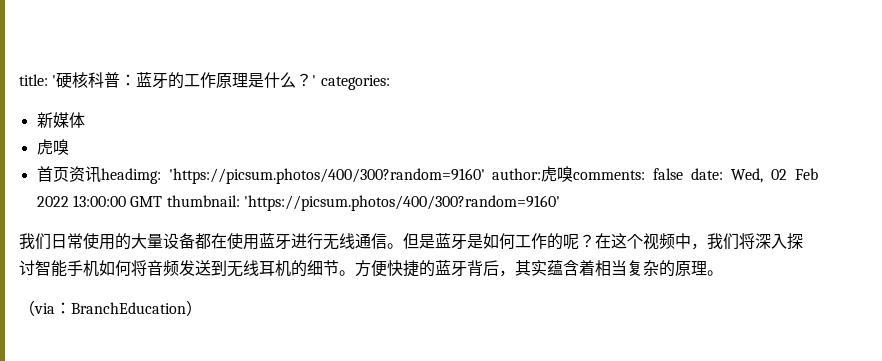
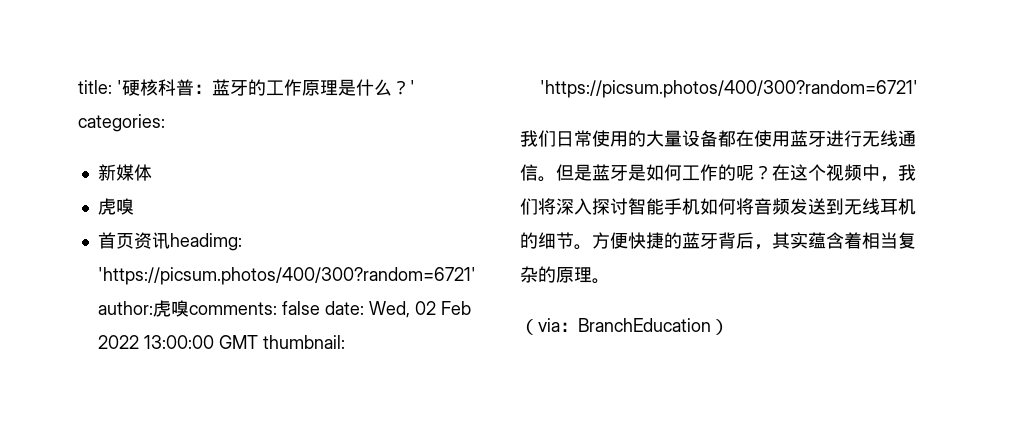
[168,168,485,184] 'https://picsum.photos/400/300?random=9160' -> [97,267,476,285] 'https://picsum.photos/400/300?random=6721'
[243,195,560,211] 'https://picsum.photos/400/300?random=9160' -> [539,80,918,98] 'https://picsum.photos/400/300?random=6721'

